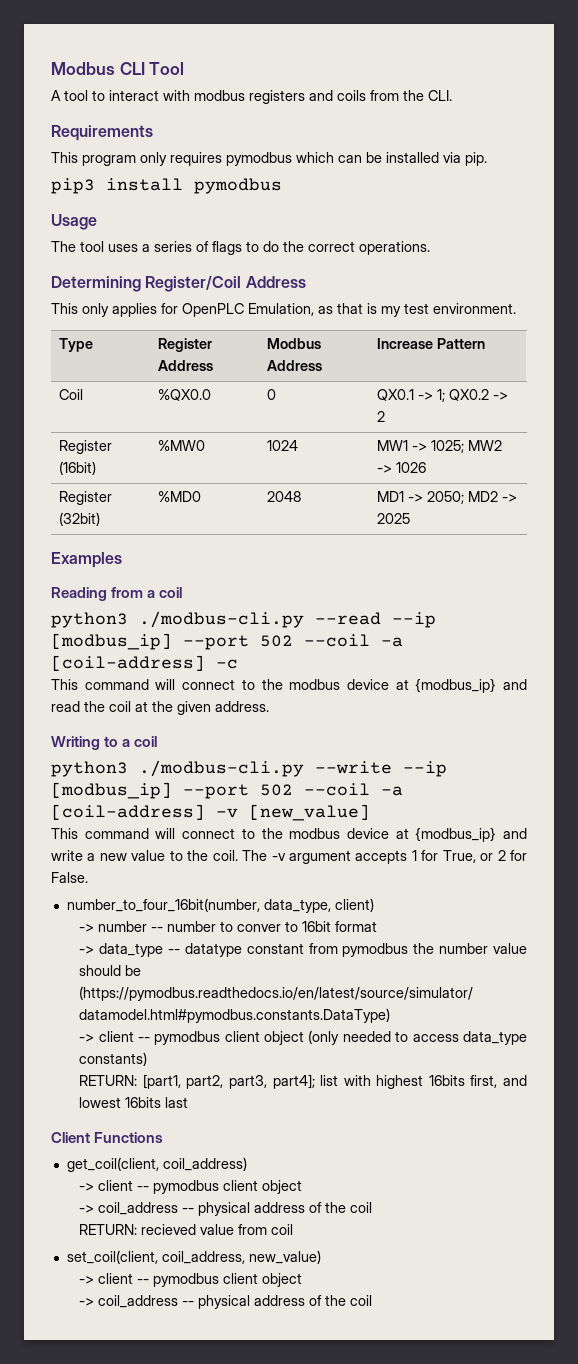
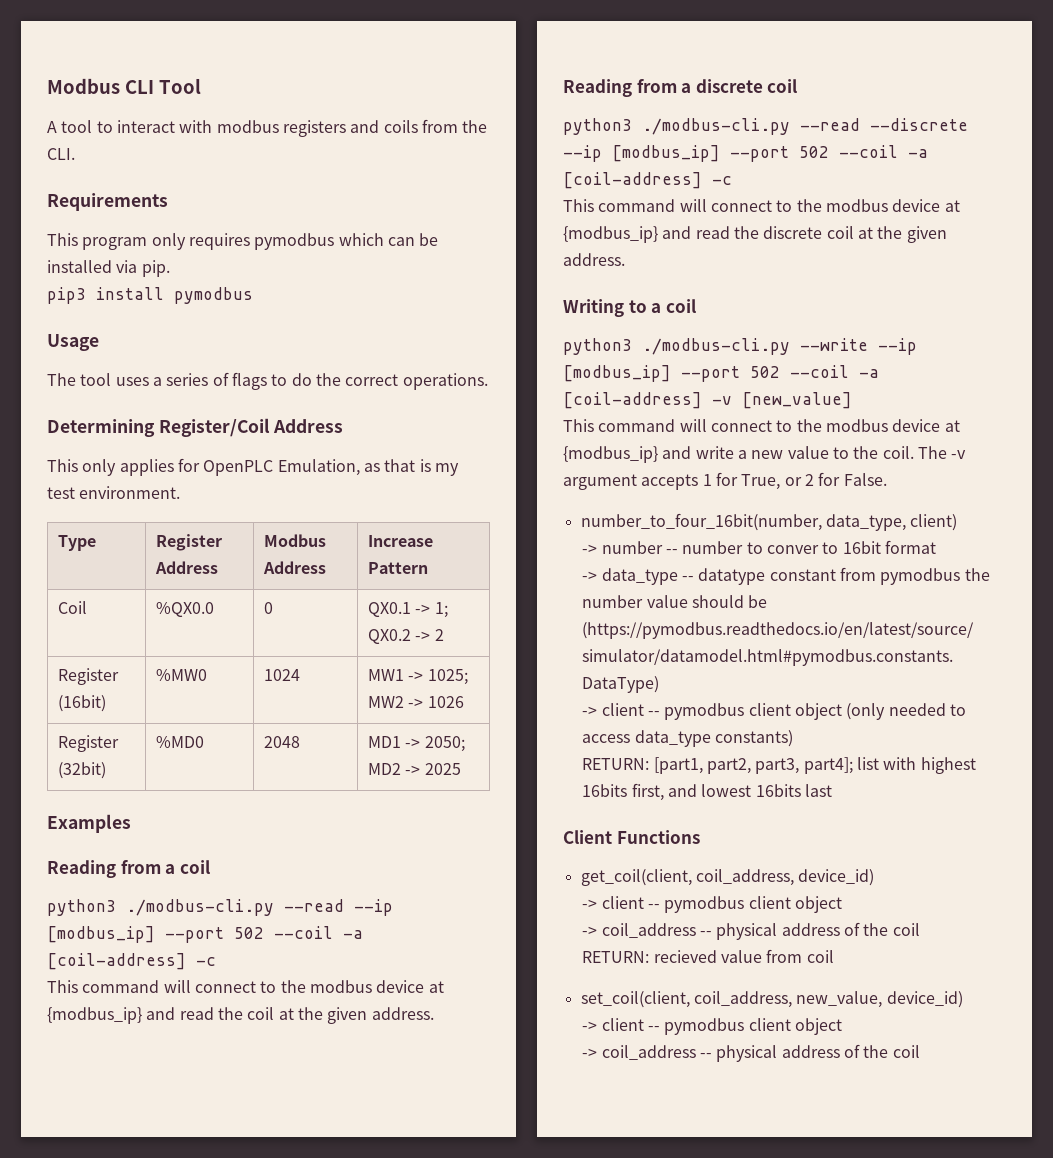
(269, 706) none -> [563,79,798,97] [563,118,968,135] [563,145,928,162] [563,172,732,189] [563,199,960,212] [563,226,947,243] [563,253,625,266] // Reading from a discrete coil // python3 ./modbus-cli.py --read --discrete --ip [modbus_ip] --port 502 --coil -a [coil-address] -c // This command will connect to the modbus device at {modbus_ip} and read the discrete coil at the given address.
[162,1157,247,1171] coil_address) -> [695,869,875,886] coil_address, device_id)
[248,1250,321,1264] new_value) -> [796,991,963,1008] new_value, device_id)

